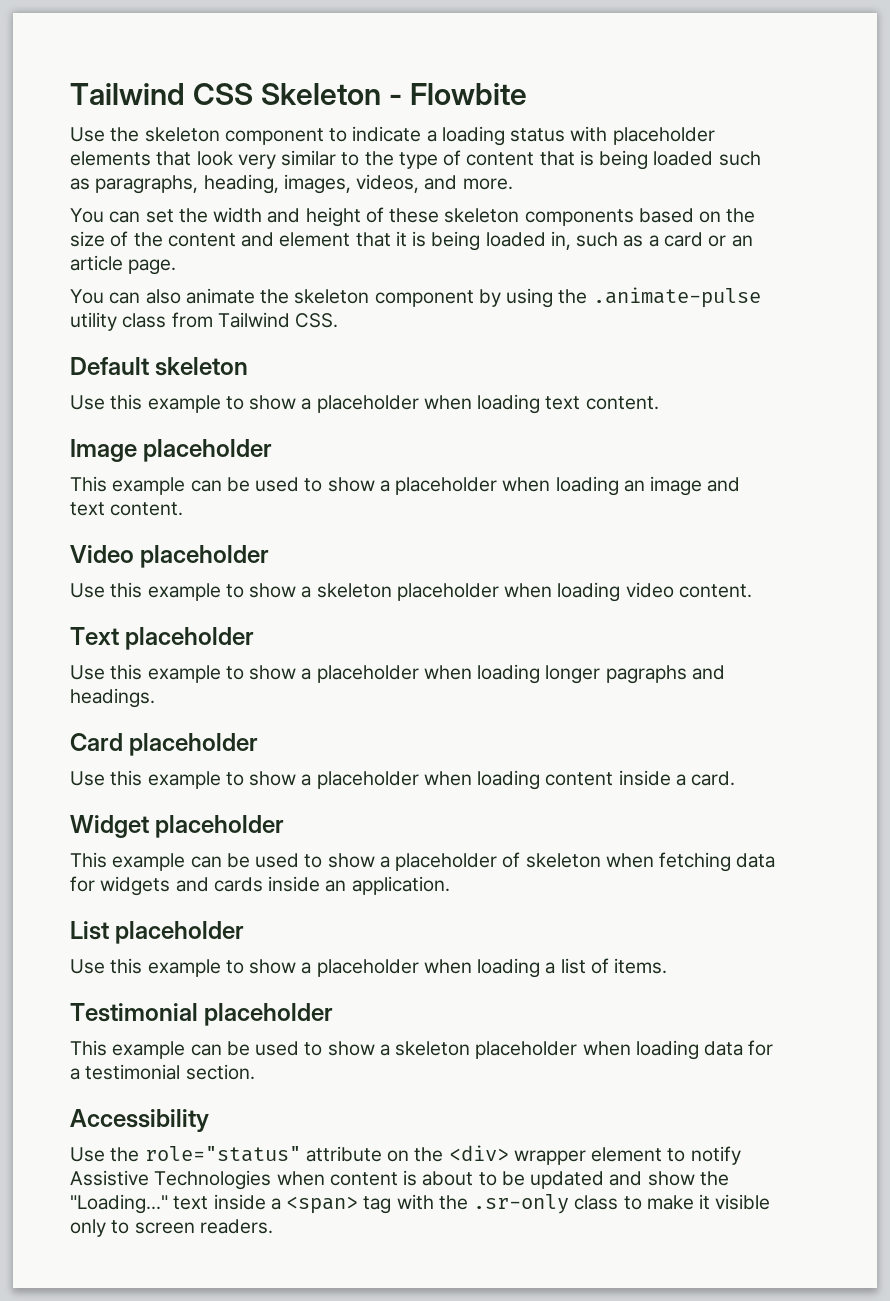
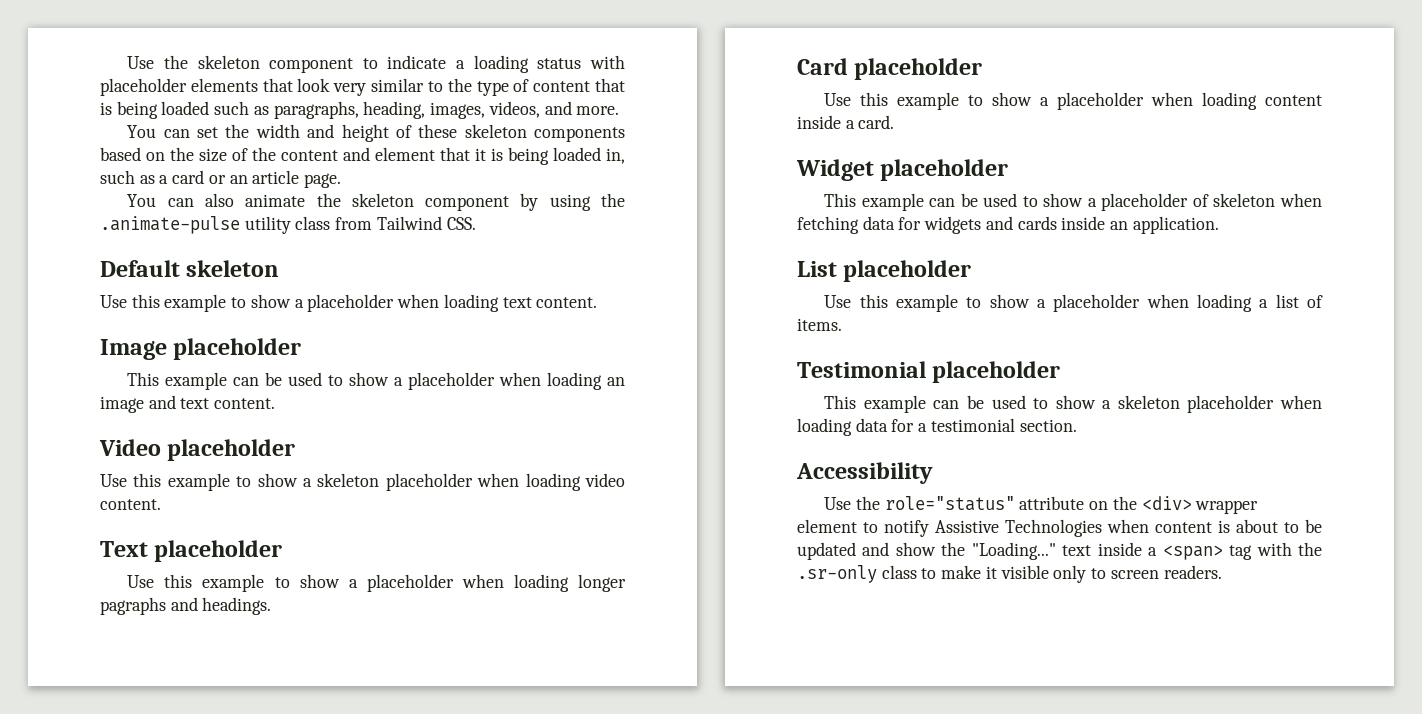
[70,83,528,105] Tailwind CSS Skeleton - Flowbite // -> (127, 62) none

